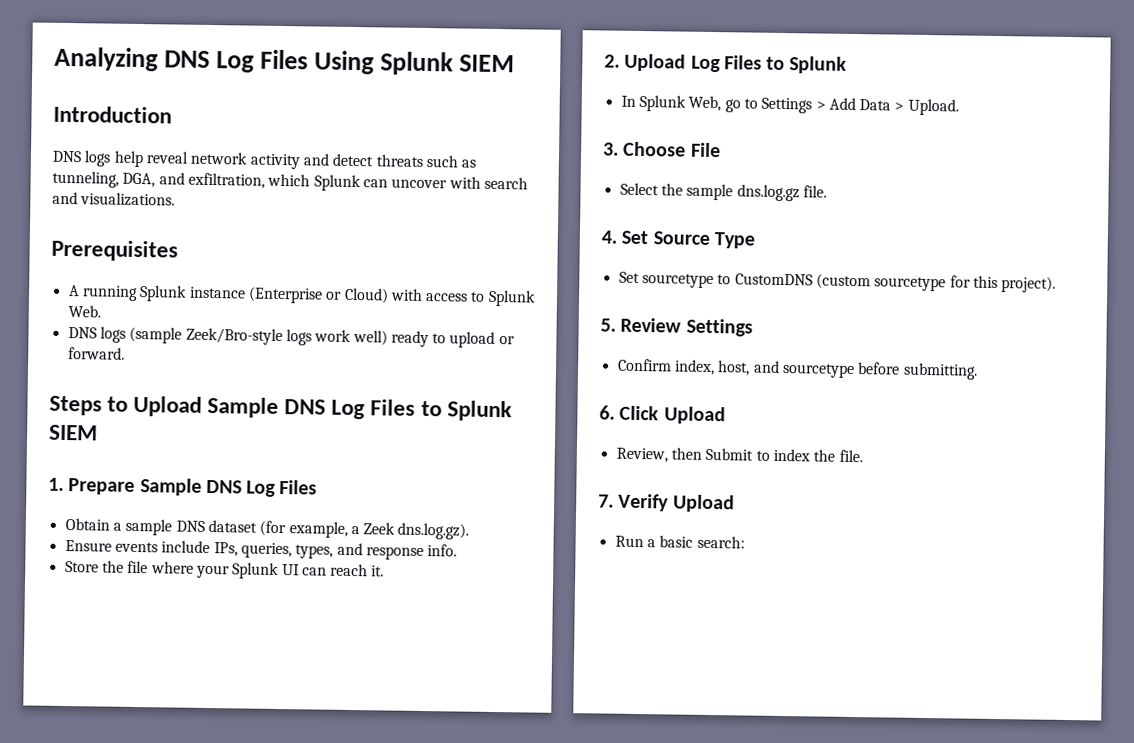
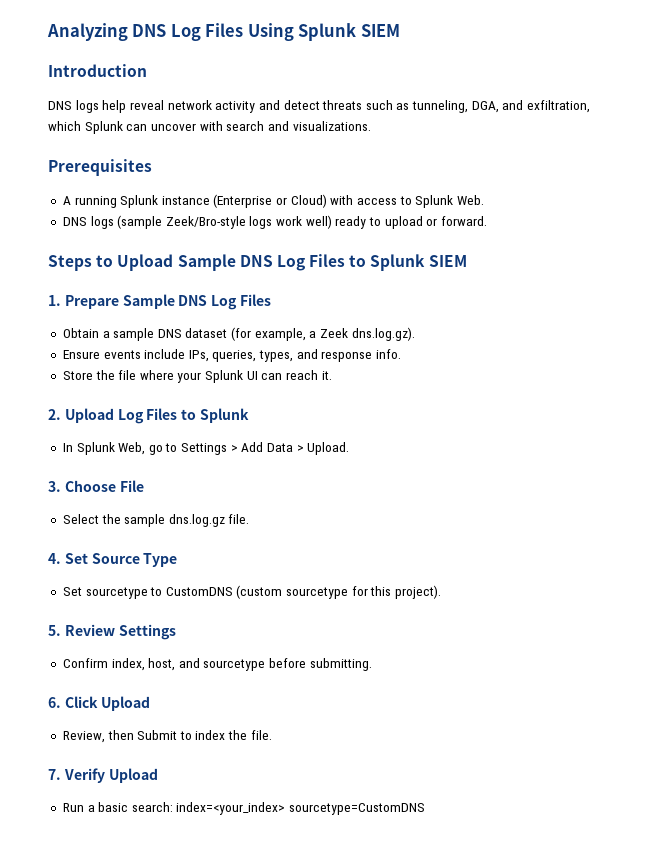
(745, 542) none -> [176,802,426,815] index=<your_index> sourcetype=CustomDNS

